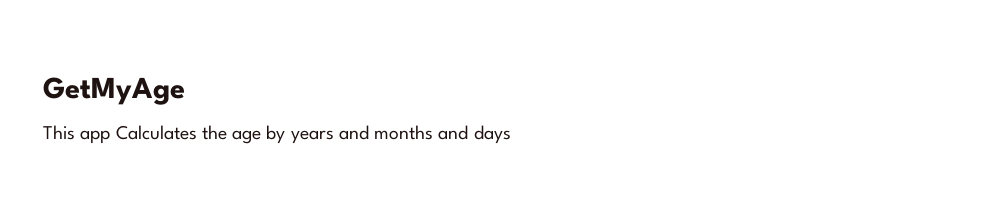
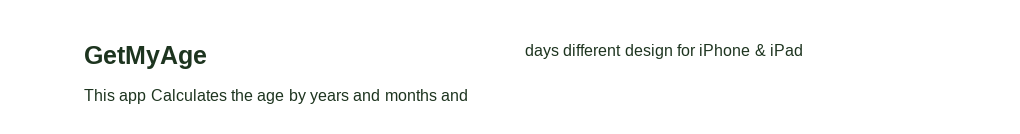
(511, 134) none -> [563,44,803,59] different design for iPhone & iPad

